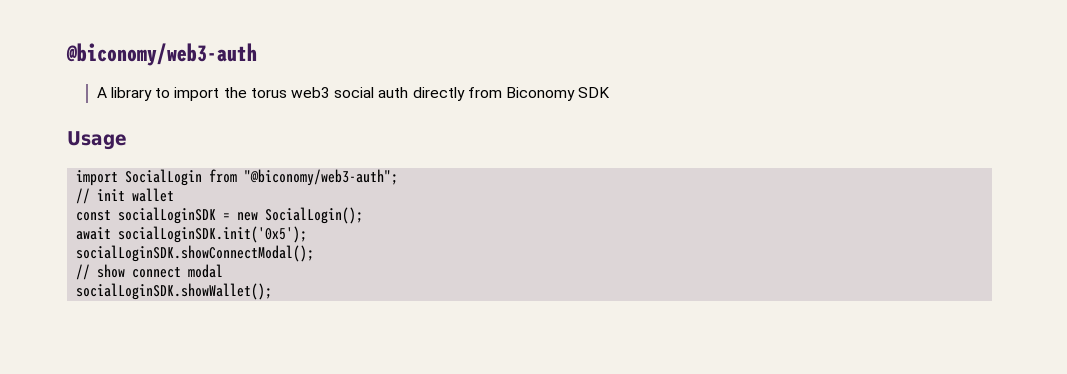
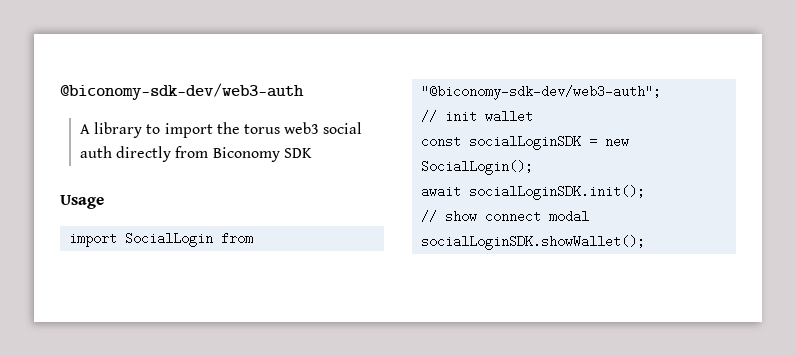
[66,43,257,66] @biconomy/web3-auth -> [60,83,304,100] @biconomy-sdk-dev/web3-auth
[244,169,399,186] "@biconomy/web3-auth"; -> [421,85,662,100] "@biconomy-sdk-dev/web3-auth";
[118,226,308,243] [76,245,315,262] socialLoginSDK.init('0x5'); // socialLoginSDK.showConnectModal(); -> [469,185,646,200] socialLoginSDK.init();

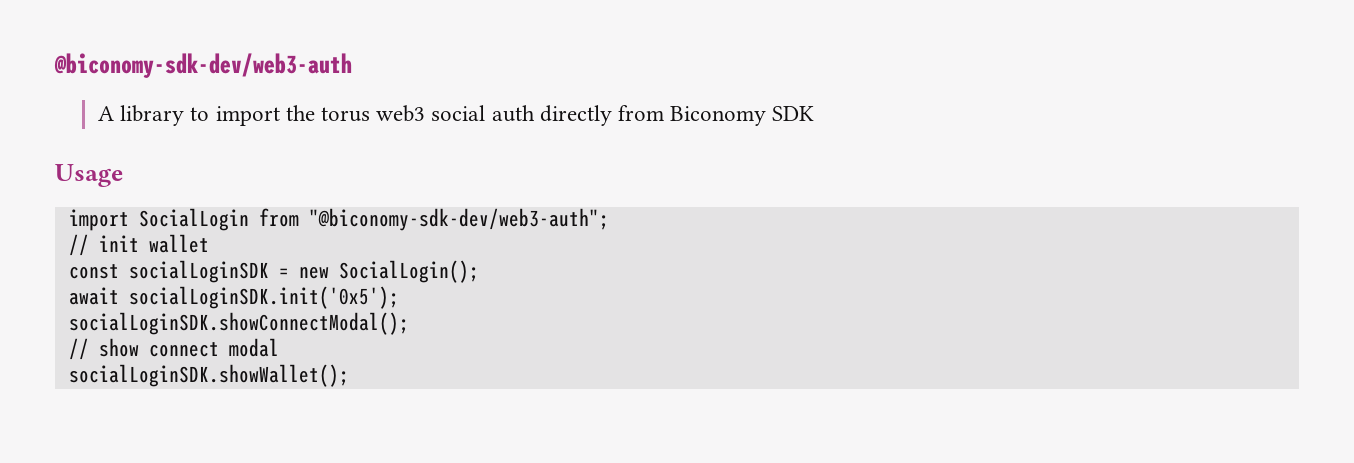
[469,185,646,200] socialLoginSDK.init(); -> [128,286,399,309] [68,312,409,335] socialLoginSDK.init('0x5'); // socialLoginSDK.showConnectModal();

